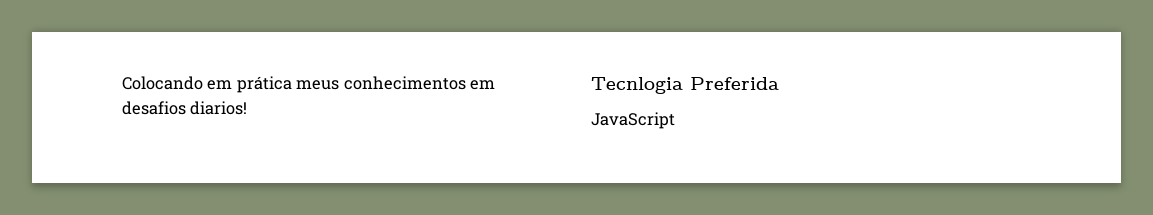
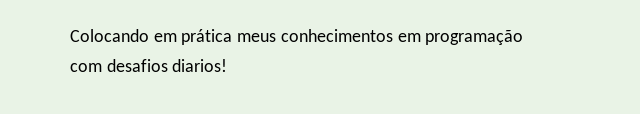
(496, 85) none -> [425,30,524,45] [70,63,102,72] programação com
[591,77,779,94] [591,112,675,129] // Tecnlogia Preferida // JavaScript -> (228, 65) none

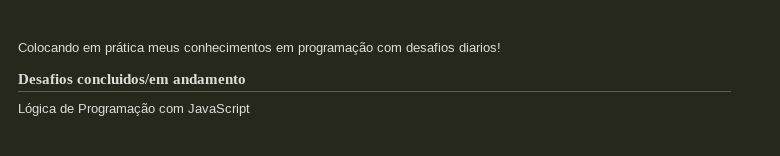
(228, 65) none -> [18,74,247,84] [18,103,250,116] // Desafios concluidos/em andamento // Lógica de Programação com JavaScript

